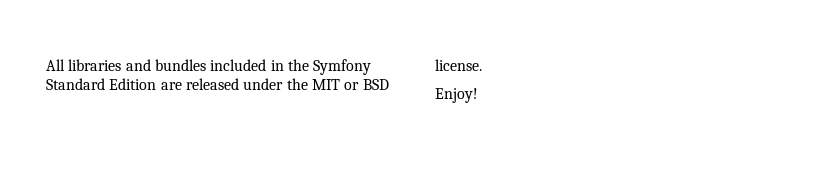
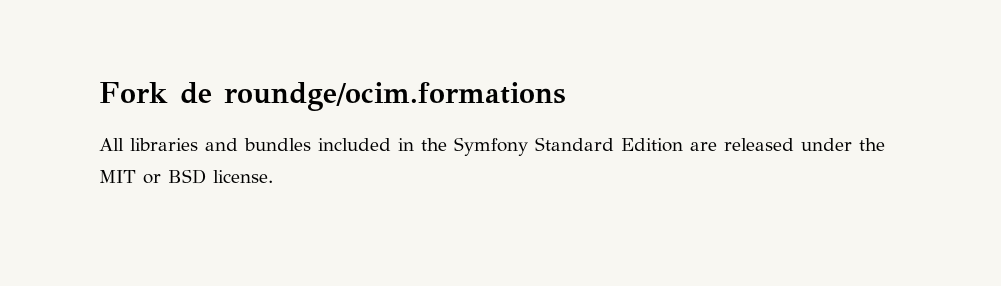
(46, 65) none -> [99,82,566,111] Fork de roundge/ocim.formations //
[435,88,478,103] // Enjoy! -> (273, 176) none

